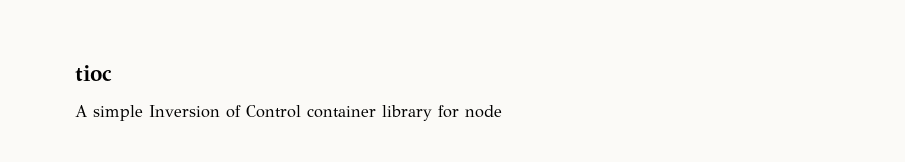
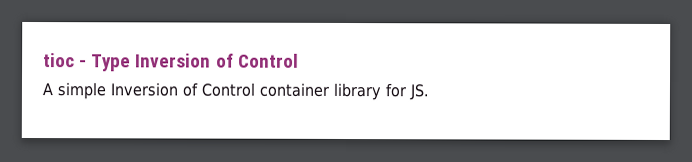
(112, 73) none -> [79,53,299,72] - Type Inversion of Control
[465,105,502,118] node -> [409,84,429,101] JS.

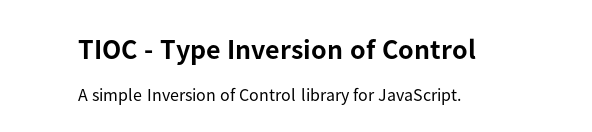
[43,53,75,68] tioc -> [78,40,137,59] TIOC
[259,82,329,97] container -> (297, 94) none
[409,84,429,101] JS. -> [378,88,462,105] JavaScript.

